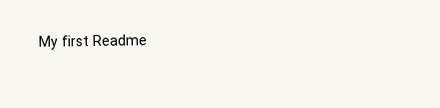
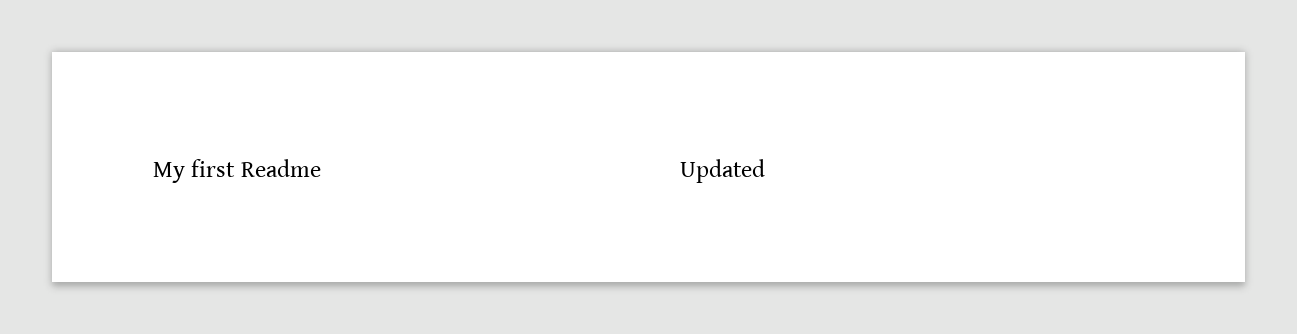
(147, 40) none -> [680,159,765,183] // Updated

